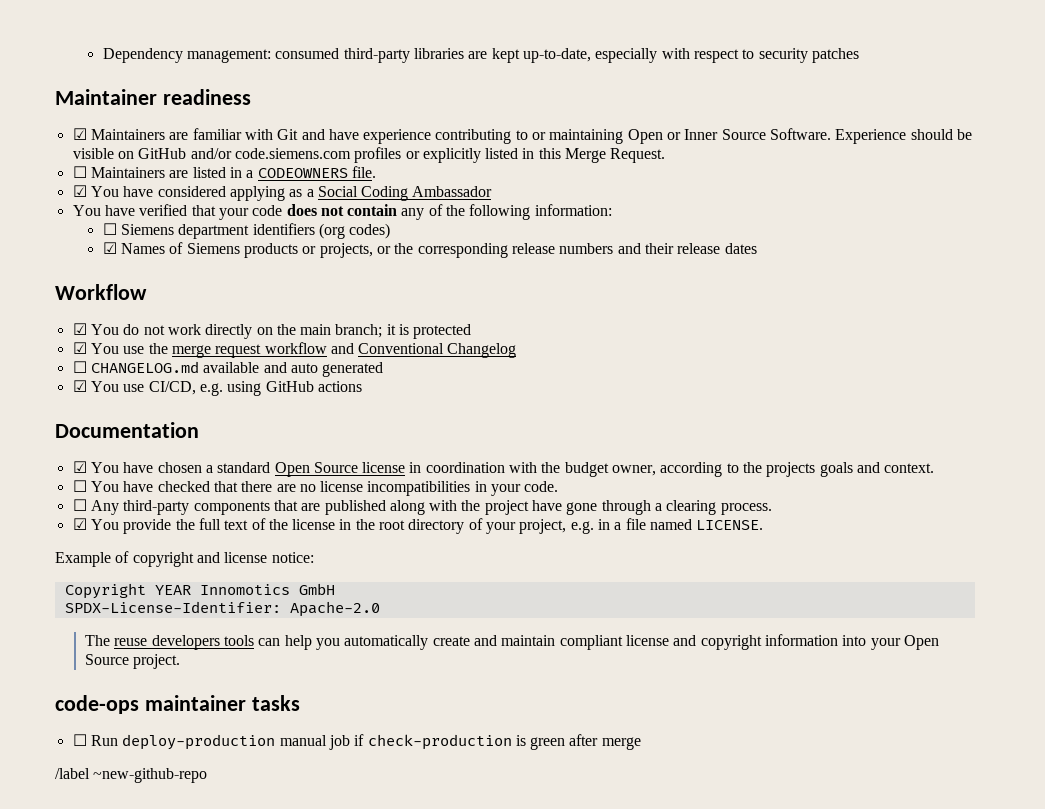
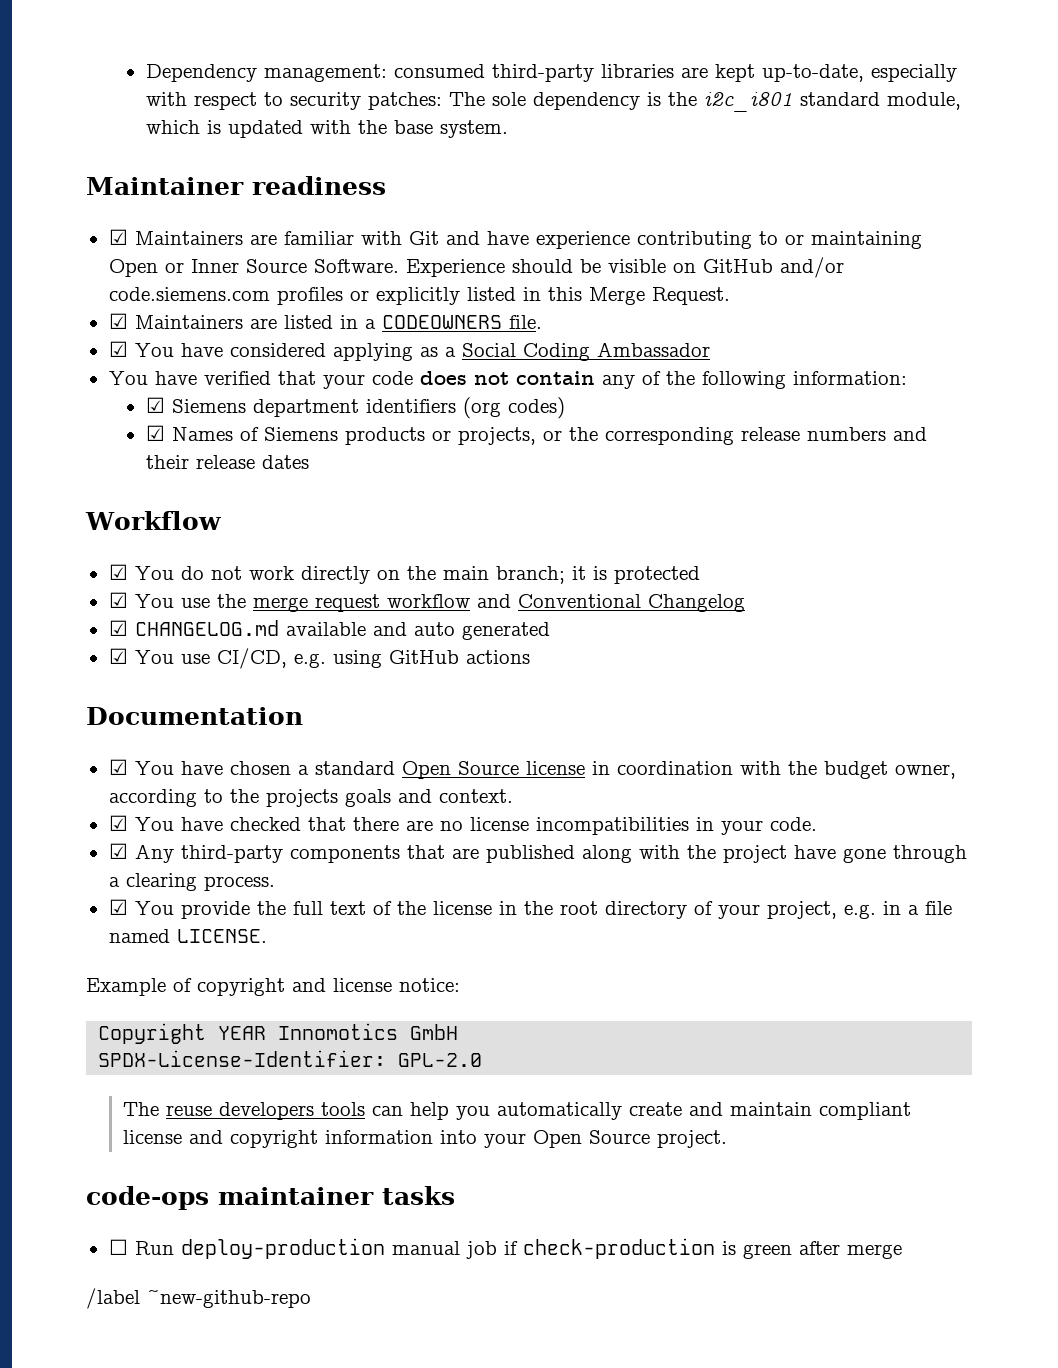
[811,48,859,63] patches -> [367,92,961,112] [145,120,508,138] patches: The sole dependency is the i2c_i801 standard module, which is updated with the base system.
[72,166,87,178] ☐ -> [108,313,128,329] ☑
[102,223,117,235] ☐ -> [145,397,165,413] ☑
[72,361,87,373] ☐ -> [108,620,128,636] ☑
[72,480,87,492] ☐ -> [108,815,128,831] ☑
[72,499,87,511] ☐ -> [108,843,128,859] ☑
[289,601,380,617] Apache-2.0 -> [398,1053,483,1067] GPL-2.0

